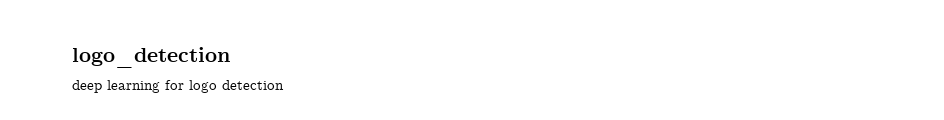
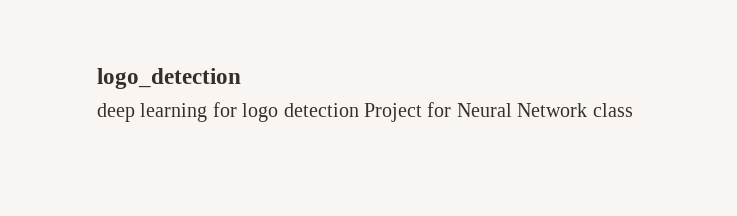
(284, 85) none -> [364,102,633,122] Project for Neural Network class

